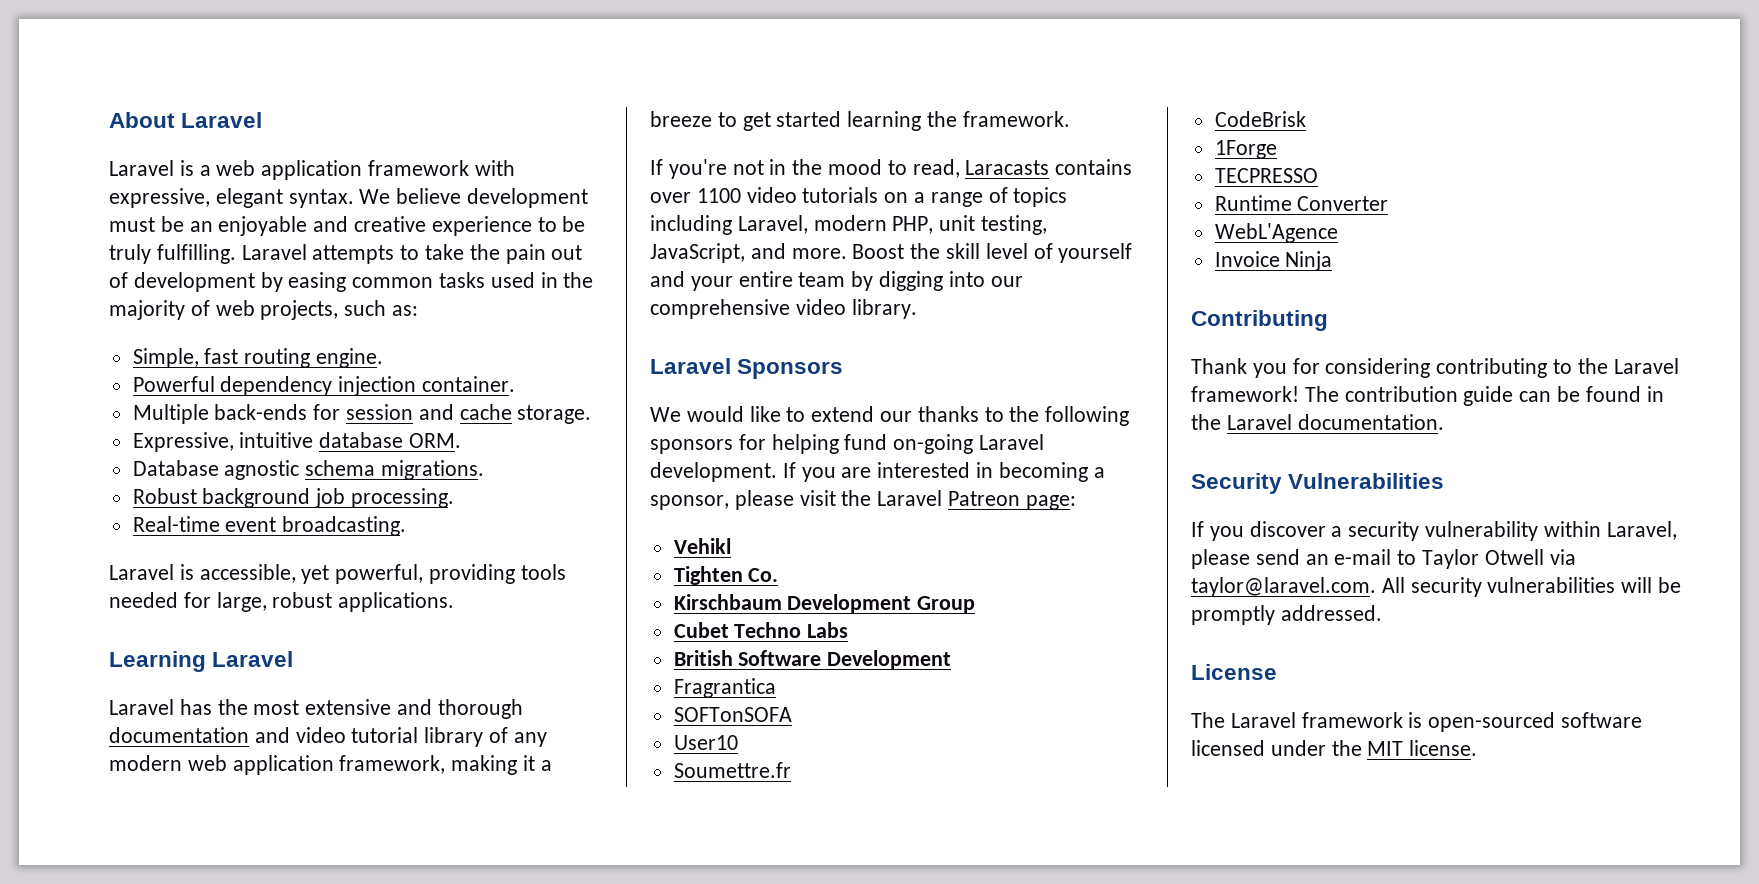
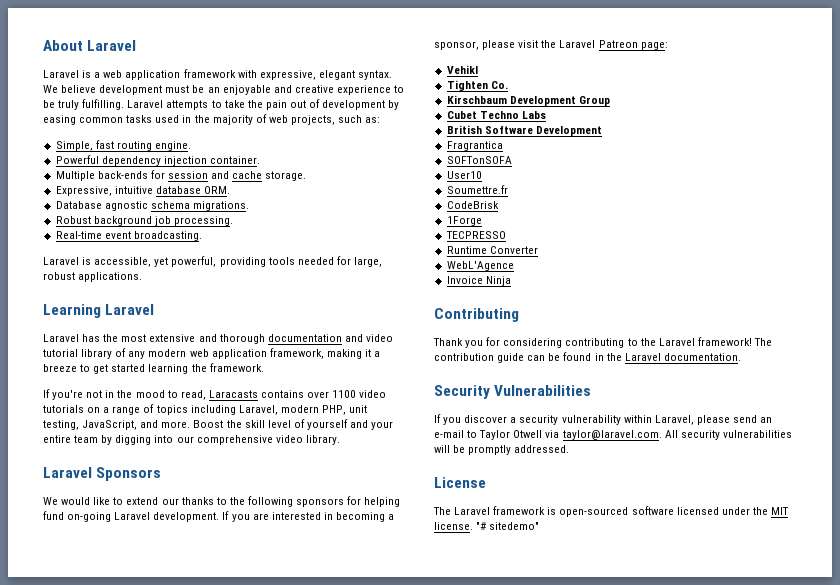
(1478, 748) none -> [476,522,540,530] "# sitedemo"

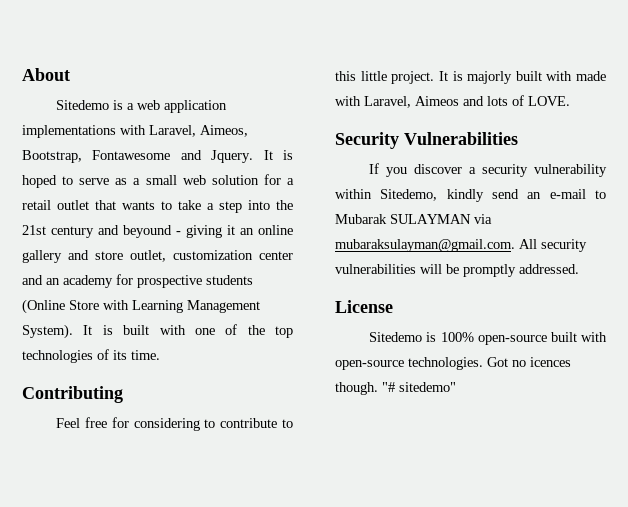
[87,40,137,51] [43,70,79,78] Laravel // Laravel -> [56,100,110,110] // Sitedemo
[183,69,392,80] [43,85,405,95] [43,99,400,110] [43,114,381,125] [55,140,191,151] [55,155,260,166] [55,170,307,181] [55,186,230,196] [55,201,249,211] [55,216,233,226] [55,231,202,241] [43,256,382,267] [43,272,143,282] [43,304,155,318] [43,334,393,344] [43,348,381,359] [43,363,264,374] [43,389,387,400] [43,404,368,415] [43,419,394,430] [43,435,340,445] [43,467,162,481] [43,496,401,507] [43,511,395,522] [434,40,668,50] [446,65,478,74] [446,80,508,91] [446,95,610,106] [446,111,546,119] [446,125,602,136] [446,141,503,151] [446,156,512,164] [446,171,482,179] [446,185,508,194] [446,201,499,209] [446,216,482,226] [445,231,506,239] [446,246,538,254] [446,261,514,271] [446,276,511,286] [434,308,519,322] [433,337,772,348] [434,352,741,363] framework with expressive, elegant syntax. We believe development must be an enjoyable and creative experience to be truly fulfilling. Laravel attempts to take the pain out of development by easing common tasks used in the majority of web projects, such as: // Simple, fast routing engine. // Powerful dependency injection container. // Multiple back-ends for session and cache storage. // Expressive, intuitive database ORM. // Database agnostic schema migrations. // Robust background job processing. // Real-time event broadcasting. // Laravel is accessible, yet powerful, providing tools needed for large, robust applications. // Learning Laravel // Laravel has the most extensive and thorough documentation and video tutorial library of any modern web application framework, making it a breeze to get started learning the framework. // If you're not in the mood to read, Laracasts contains over 1100 video tutorials on a range of topics including Laravel, modern PHP, unit testing, JavaScript, and more. Boost the skill level of yourself and your entire team by digging into our comprehensive video library. // Laravel Sponsors // We would like to extend our thanks to the following sponsors for helping fund on-going Laravel development. If you are interested in becoming a sponsor, please visit the Laravel Patreon page: // Vehikl // Tighten Co. // Kirschbaum Development Group // Cubet Techno Labs // British Software Development // Fragrantica // SOFTonSOFA // User10 // Soumettre.fr // CodeBrisk // 1Forge // TECPRESSO // Runtime Converter // WebL'Agence // Invoice Ninja // Contributing // Thank you for considering contributing to the Laravel framework! The contribution guide can be found in the Laravel documentation. -> [22,125,248,138] [22,150,293,163] [22,174,294,188] [22,200,293,213] [22,225,293,238] [22,250,293,263] [22,274,253,288] [22,299,260,314] [22,324,293,339] [22,349,160,363] [22,386,123,403] [56,417,293,431] [335,71,606,84] [335,95,570,108] implementations with Laravel, Aimeos, Bootstrap, Fontawesome and Jquery. It is hoped to serve as a small web solution for a retail outlet that wants to take a step into the 21st century and beyound - giving it an online gallery and store outlet, customization center and an academy for prospective students (Online Store with Learning Management System). It is built with one of the top technologies of its time. // Contributing // Feel free for considering to contribute to this little project. It is majorly built with made with Laravel, Aimeos and lots of LOVE.
[654,415,730,425] Laravel, please -> [380,189,484,202] Sitedemo, kindly
[479,430,662,440] Taylor Otwell via taylor@laravel.com. -> [335,214,492,224] [335,239,515,252] Mubarak SULAYMAN via mubaraksulayman@gmail.com.
[433,506,789,517] [434,522,473,530] The Laravel framework is open-sourced software licensed under the MIT license. -> [369,332,607,345] [335,357,571,370] [335,382,378,395] Sitedemo is 100% open-source built with open-source technologies. Got no icences though.

